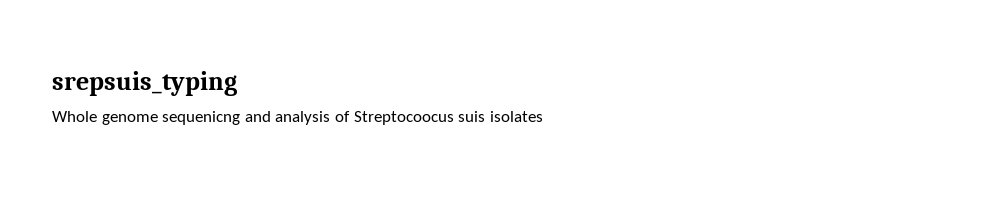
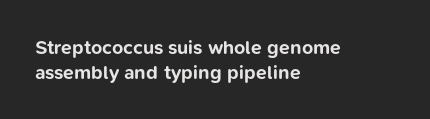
[52,71,237,96] [52,111,543,125] srepsuis_typing // Whole genome sequenicng and analysis of Streptocoocus suis isolates -> [35,40,341,58] [35,65,301,83] Streptococcus suis whole genome assembly and typing pipeline

